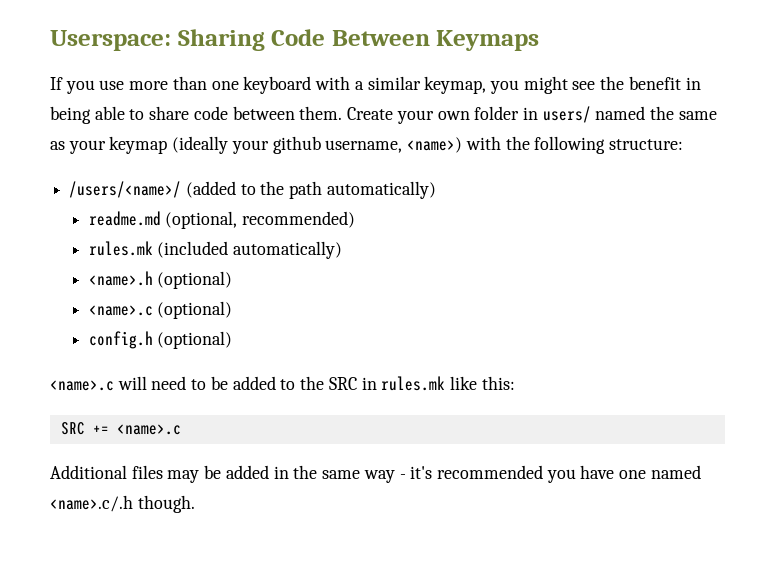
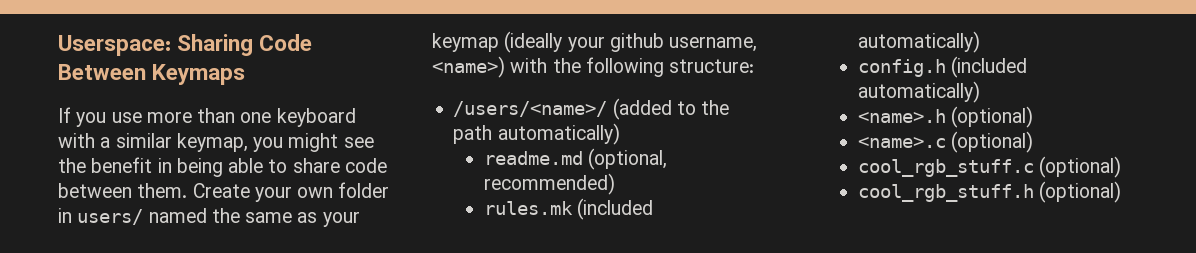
(343, 250) none -> [857,56,1028,78] [857,81,980,103] // config.h (included automatically)
[88,331,233,349] [50,376,515,391] [60,422,181,435] [50,465,701,483] [50,495,195,513] config.h (optional) // <name>.c will need to be added to the SRC in rules.mk like this: // SRC += <name>.c // Additional files may be added in the same way - it's recommended you have one named <name>.c/.h though. -> [857,156,1122,178] [857,181,1122,203] cool_rgb_stuff.c (optional) // cool_rgb_stuff.h (optional)

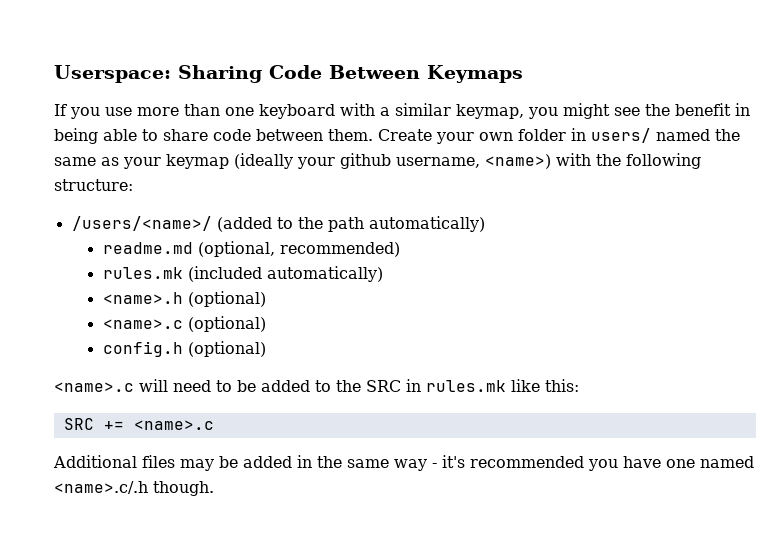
[857,56,1028,78] [857,81,980,103] // config.h (included automatically) -> (383, 274) none
[857,156,1122,178] [857,181,1122,203] cool_rgb_stuff.c (optional) // cool_rgb_stuff.h (optional) -> [102,341,266,357] [54,379,579,392] [63,418,214,430] [53,455,754,471] [54,481,214,496] config.h (optional) // <name>.c will need to be added to the SRC in rules.mk like this: // SRC += <name>.c // Additional files may be added in the same way - it's recommended you have one named <name>.c/.h though.

